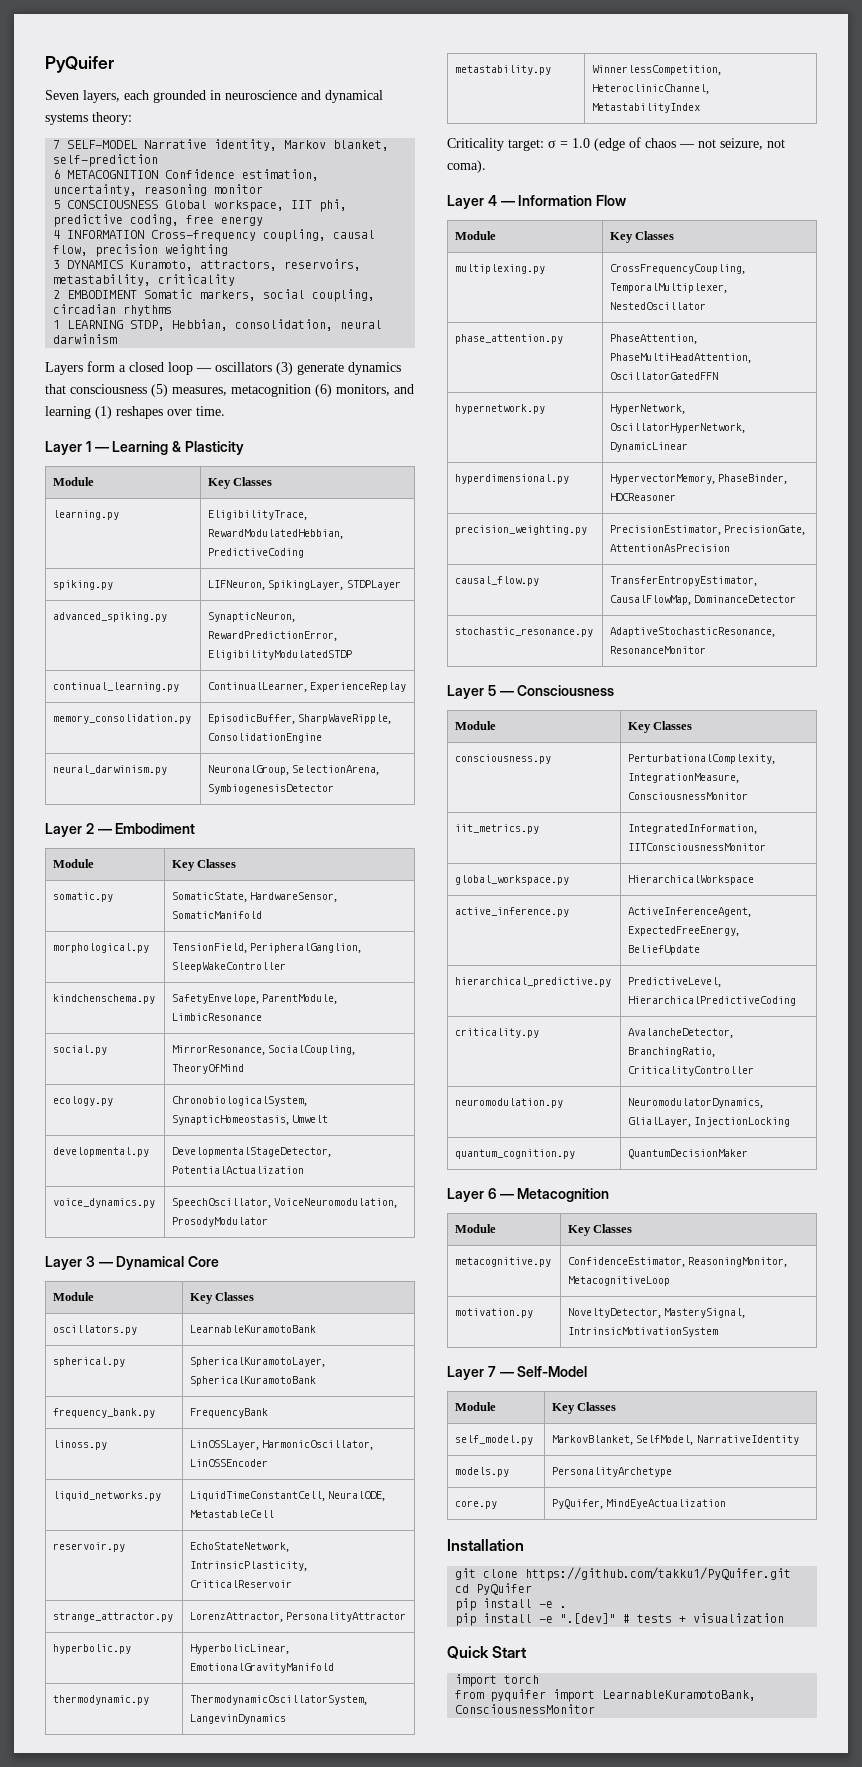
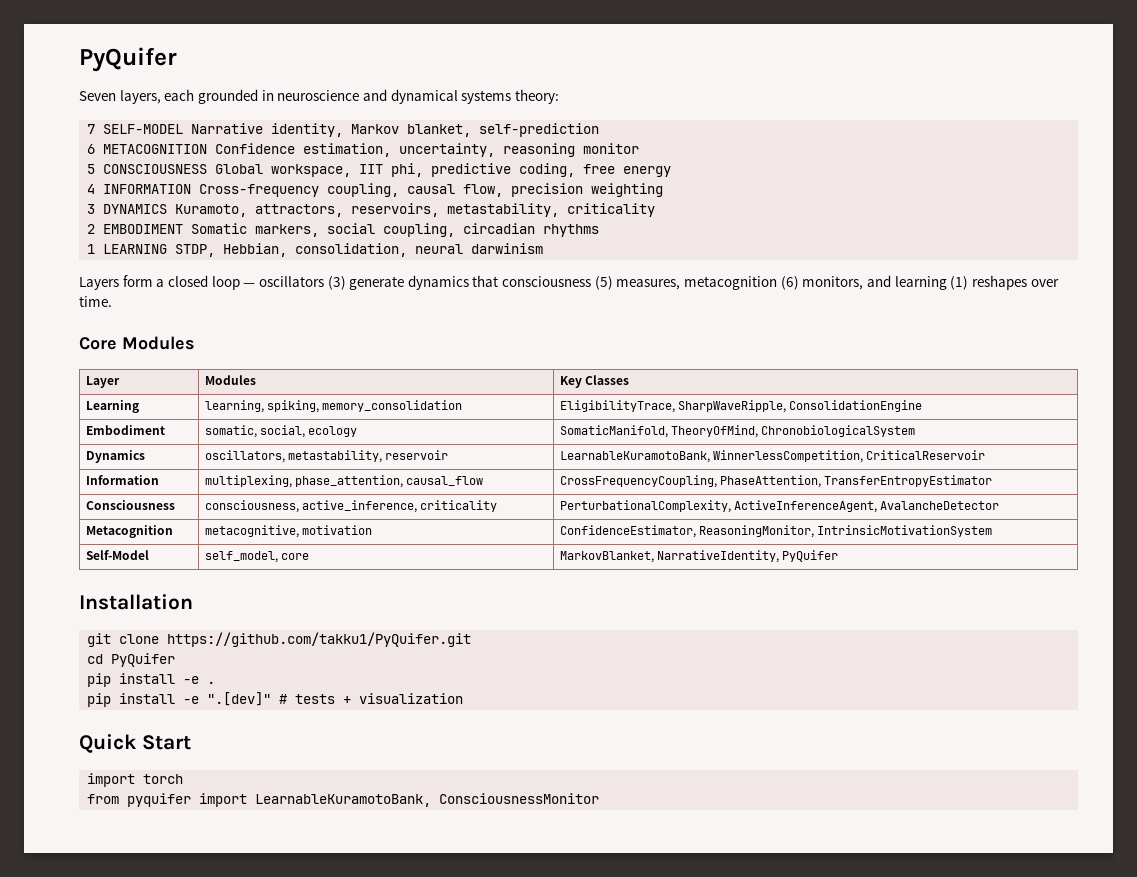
[45,441,244,455] [53,477,95,486] [208,477,273,489] [53,510,120,520] [208,510,308,521] [208,529,344,540] [208,548,305,558] [53,580,114,590] [208,580,401,591] [53,612,168,622] [208,612,296,623] [208,631,338,642] [208,650,353,660] [53,682,180,692] [208,682,407,693] [53,714,192,724] [208,714,392,725] [208,733,323,743] [53,765,168,775] [208,765,380,776] [208,784,335,794] [45,823,196,837] [53,859,95,868] [172,859,237,871] [53,892,114,902] [172,892,338,903] [172,911,263,919] [53,943,150,953] [172,943,362,954] [172,962,287,972] [53,994,156,1004] [172,994,338,1005] [172,1013,263,1021] [53,1045,108,1055] [172,1045,356,1056] [172,1064,245,1074] [53,1096,114,1106] [172,1096,308,1107] [172,1115,329,1126] [53,1147,150,1157] [172,1147,332,1158] [172,1166,305,1174] [53,1198,156,1208] [172,1198,398,1209] [172,1217,269,1227] [45,1256,220,1270] [53,1292,95,1301] [190,1292,255,1304] [53,1325,138,1335] [190,1325,317,1333] [53,1357,126,1367] [190,1357,326,1368] [190,1376,317,1386] [53,1408,156,1418] [190,1408,269,1418] [53,1440,108,1450] [190,1440,374,1451] [190,1459,269,1467] [53,1491,162,1501] [190,1491,386,1502] [190,1510,275,1518] [53,1542,126,1552] [190,1542,290,1553] [190,1561,308,1572] [190,1580,293,1588] [53,1612,174,1622] [190,1612,407,1623] [53,1644,132,1654] [190,1644,290,1655] [190,1663,335,1673] [53,1695,150,1705] [190,1695,368,1706] [190,1714,287,1724] [455,65,552,75] [592,65,722,76] [592,84,710,95] [592,103,701,113] [447,137,785,151] [447,160,486,173] [447,195,628,209] [455,231,497,240] [610,231,675,243] [455,264,546,274] [610,264,746,275] [610,283,728,294] [610,302,707,310] [455,334,564,344] [610,334,698,345] [610,353,752,364] [610,372,719,380] [455,404,546,414] [610,404,686,415] [610,423,746,434] [610,442,689,452] [455,474,570,484] [610,474,788,485] [610,493,677,501] [455,525,588,535] [610,525,806,536] [610,544,731,552] [455,576,540,586] [610,576,758,587] [610,595,797,606] [455,627,594,637] [610,627,776,638] [610,646,707,654] [447,685,615,699] [455,721,497,730] [628,721,693,733] [455,754,552,764] [628,754,776,765] [628,773,740,784] [628,792,749,800] [455,824,540,834] [628,824,758,835] [628,843,767,851] [455,875,570,885] [628,875,755,885] [455,907,570,917] [628,907,752,918] [628,926,740,937] [628,945,701,955] [455,977,612,987] [628,977,722,988] [628,996,797,1006] [455,1028,540,1038] [628,1028,734,1039] [628,1047,716,1058] [628,1066,755,1076] [455,1098,564,1108] [628,1098,764,1109] [628,1117,791,1128] [455,1149,576,1159] [628,1149,749,1159] [447,1188,610,1202] [455,1224,497,1233] [568,1224,633,1236] [455,1257,552,1267] [568,1257,788,1268] [568,1276,671,1286] [455,1308,534,1318] [568,1308,746,1319] [568,1327,719,1337] [447,1366,588,1380] [455,1402,497,1411] [552,1402,617,1414] [455,1435,534,1445] [552,1435,799,1446] [455,1467,510,1477] [552,1467,673,1477] [455,1500,498,1509] [552,1499,727,1510] Layer 1 — Learning & Plasticity // Module | Key Classes // learning.py | EligibilityTrace, RewardModulatedHebbian, PredictiveCoding // spiking.py | LIFNeuron, SpikingLayer, STDPLayer // advanced_spiking.py | SynapticNeuron, RewardPredictionError, EligibilityModulatedSTDP // continual_learning.py | ContinualLearner, ExperienceReplay // memory_consolidation.py | EpisodicBuffer, SharpWaveRipple, ConsolidationEngine // neural_darwinism.py | NeuronalGroup, SelectionArena, SymbiogenesisDetector // Layer 2 — Embodiment // Module | Key Classes // somatic.py | SomaticState, HardwareSensor, SomaticManifold // morphological.py | TensionField, PeripheralGanglion, SleepWakeController // kindchenschema.py | SafetyEnvelope, ParentModule, LimbicResonance // social.py | MirrorResonance, SocialCoupling, TheoryOfMind // ecology.py | ChronobiologicalSystem, SynapticHomeostasis, Umwelt // developmental.py | DevelopmentalStageDetector, PotentialActualization // voice_dynamics.py | SpeechOscillator, VoiceNeuromodulation, ProsodyModulator // Layer 3 — Dynamical Core // Module | Key Classes // oscillators.py | LearnableKuramotoBank // spherical.py | SphericalKuramotoLayer, SphericalKuramotoBank // frequency_bank.py | FrequencyBank // linoss.py | LinOSSLayer, HarmonicOscillator, LinOSSEncoder // liquid_networks.py | LiquidTimeConstantCell, NeuralODE, MetastableCell // reservoir.py | EchoStateNetwork, IntrinsicPlasticity, CriticalReservoir // strange_attractor.py | LorenzAttractor, PersonalityAttractor // hyperbolic.py | HyperbolicLinear, EmotionalGravityManifold // thermodynamic.py | ThermodynamicOscillatorSystem, LangevinDynamics // metastability.py | WinnerlessCompetition, HeteroclinicChannel, MetastabilityIndex // Criticality target: σ = 1.0 (edge of chaos — not seizure, not coma). // Layer 4 — Information Flow // Module | Key Classes // multiplexing.py | CrossFrequencyCoupling, TemporalMultiplexer, NestedOscillator // phase_attention.py | PhaseAttention, PhaseMultiHeadAttention, OscillatorGatedFFN // hypernetwork.py | HyperNetwork, OscillatorHyperNetwork, DynamicLinear // hyperdimensional.py | HypervectorMemory, PhaseBinder, HDCReasoner // precision_weighting.py | PrecisionEstimator, PrecisionGate, AttentionAsPrecision // causal_flow.py | TransferEntropyEstimator, CausalFlowMap, DominanceDetector // stochastic_resonance.py | AdaptiveStochasticResonance, ResonanceMonitor // Layer 5 — Consciousness // Module | Key Classes // consciousness.py | PerturbationalComplexity, IntegrationMeasure, ConsciousnessMonitor // iit_metrics.py | IntegratedInformation, IITConsciousnessMonitor // global_workspace.py | HierarchicalWorkspace // active_inference.py | ActiveInferenceAgent, ExpectedFreeEnergy, BeliefUpdate // hierarchical_predictive.py | PredictiveLevel, HierarchicalPredictiveCoding // criticality.py | AvalancheDetector, BranchingRatio, CriticalityController // neuromodulation.py | NeuromodulatorDynamics, GlialLayer, InjectionLocking // quantum_cognition.py | QuantumDecisionMaker // Layer 6 — Metacognition // Module | Key Classes // metacognitive.py | ConfidenceEstimator, ReasoningMonitor, MetacognitiveLoop // motivation.py | NoveltyDetector, MasterySignal, IntrinsicMotivationSystem // Layer 7 — Self-Model // Module | Key Classes // self_model.py | MarkovBlanket, SelfModel, NarrativeIdentity // models.py | PersonalityArchetype // core.py | PyQuifer, MindEyeActualization -> [79,336,195,350] [85,376,120,388] [204,375,256,385] [559,375,630,388] [85,400,139,413] [204,400,463,413] [559,400,923,413] [85,425,165,435] [204,425,358,438] [559,425,916,438] [85,450,145,463] [204,450,449,463] [559,450,986,463] [85,475,159,485] [204,475,484,488] [559,475,993,488] [85,500,175,510] [204,500,498,513] [559,500,1000,513] [85,525,173,538] [204,525,373,538] [559,525,993,538] [85,550,149,560] [204,551,310,563] [559,550,839,563] Core Modules // Layer | Modules | Key Classes // Learning | learning, spiking, memory_consolidation | EligibilityTrace, SharpWaveRipple, ConsolidationEngine // Embodiment | somatic, social, ecology | SomaticManifold, TheoryOfMind, ChronobiologicalSystem // Dynamics | oscillators, metastability, reservoir | LearnableKuramotoBank, WinnerlessCompetition, CriticalReservoir // Information | multiplexing, phase_attention, causal_flow | CrossFrequencyCoupling, PhaseAttention, TransferEntropyEstimator // Consciousness | consciousness, active_inference, criticality | PerturbationalComplexity, ActiveInferenceAgent, AvalancheDetector // Metacognition | metacognitive, motivation | ConfidenceEstimator, ReasoningMonitor, IntrinsicMotivationSystem // Self-Model | self_model, core | MarkovBlanket, NarrativeIdentity, PyQuifer

